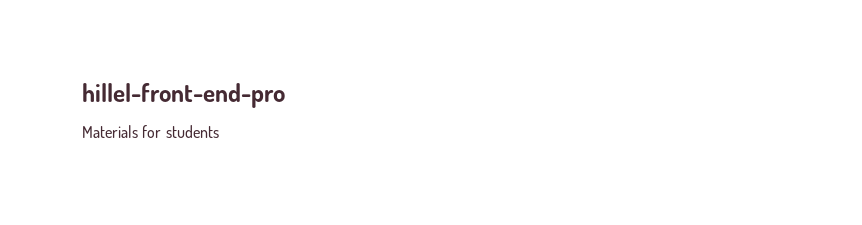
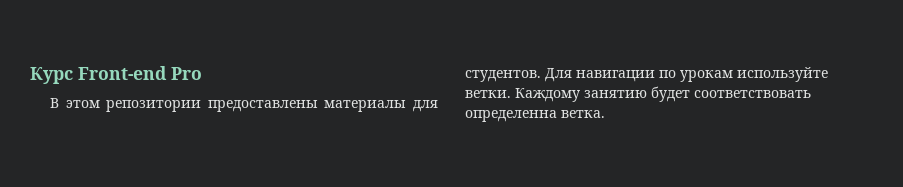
[82,83,285,108] [82,125,219,138] hillel-front-end-pro // Materials for students -> [30,66,202,84] [50,98,438,112] [465,67,828,82] [465,86,811,102] [465,110,605,122] Курс Front-end Pro // В этом репозитории предоставлены материалы для студентов. Для навигации по урокам используйте ветки. Каждому занятию будет соответствовать определенна ветка.

